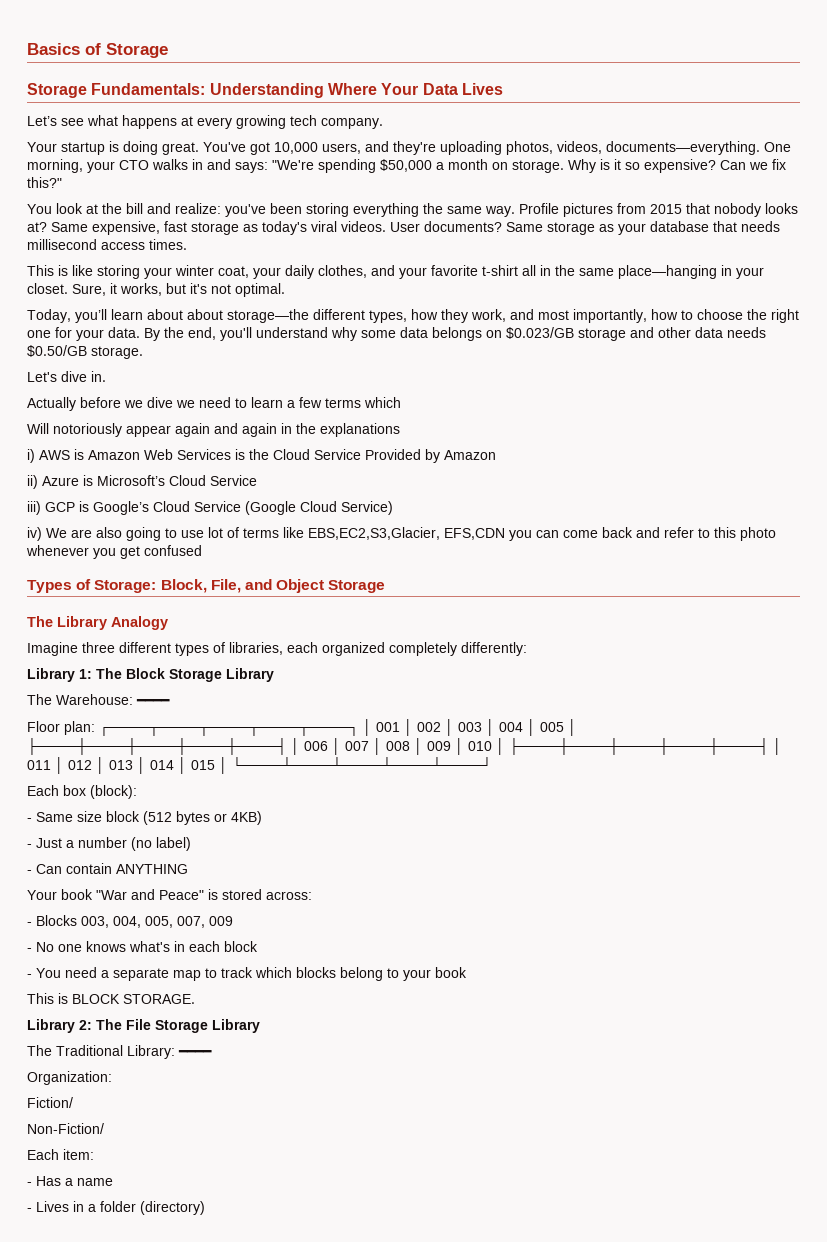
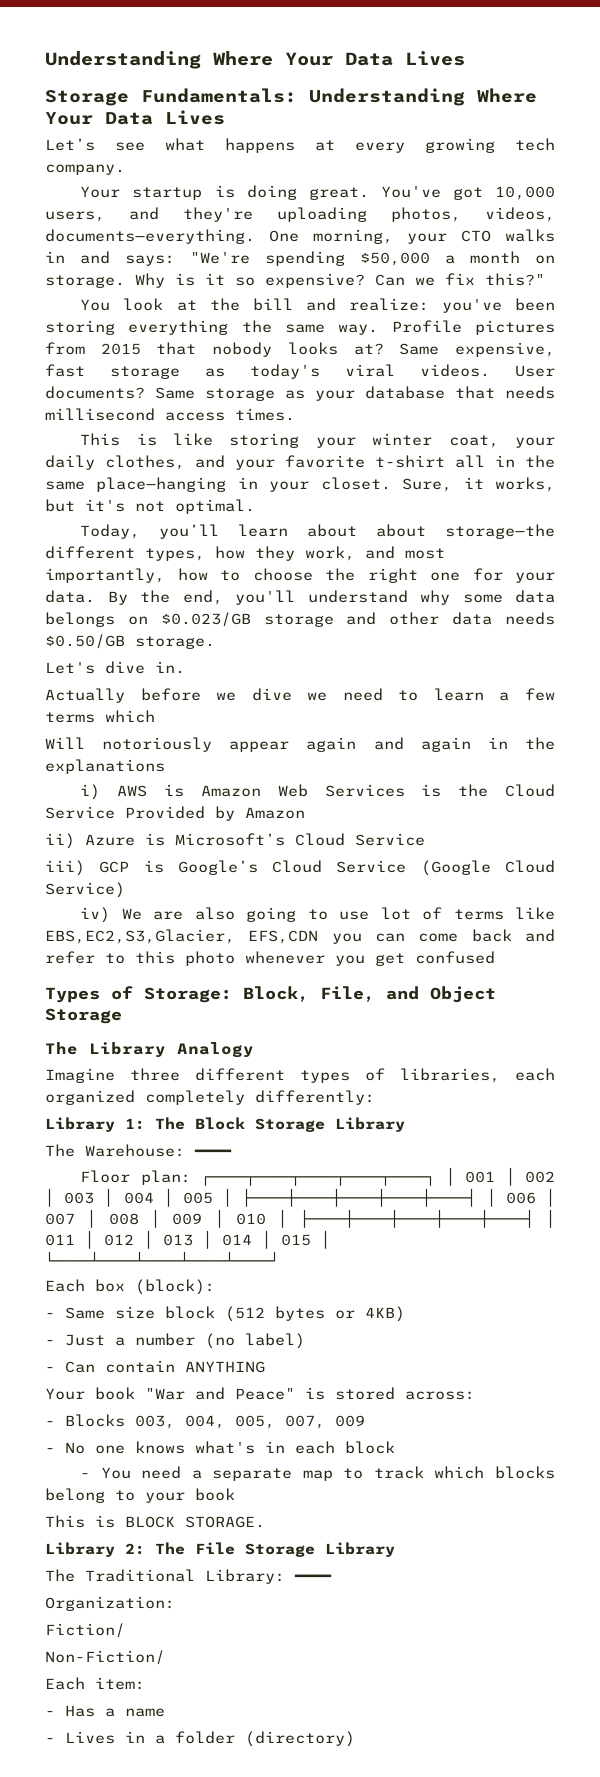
[27,43,168,58] Basics of Storage -> [45,51,465,69] Understanding Where Your Data Lives

